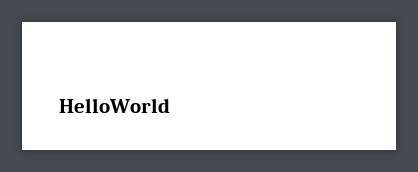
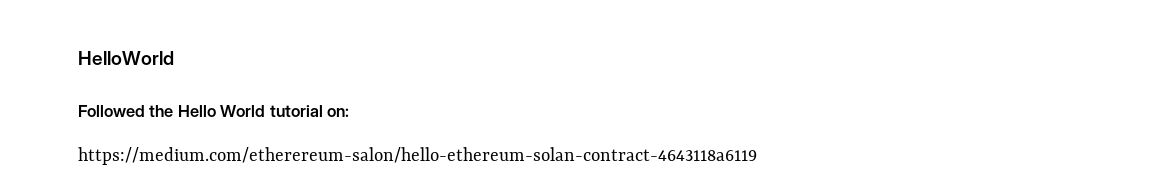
(170, 105) none -> [78,105,350,117] [78,147,757,165] // Followed the Hello World tutorial on: // https://medium.com/etherereum-salon/hello-ethereum-solan-contract-4643118a6119

